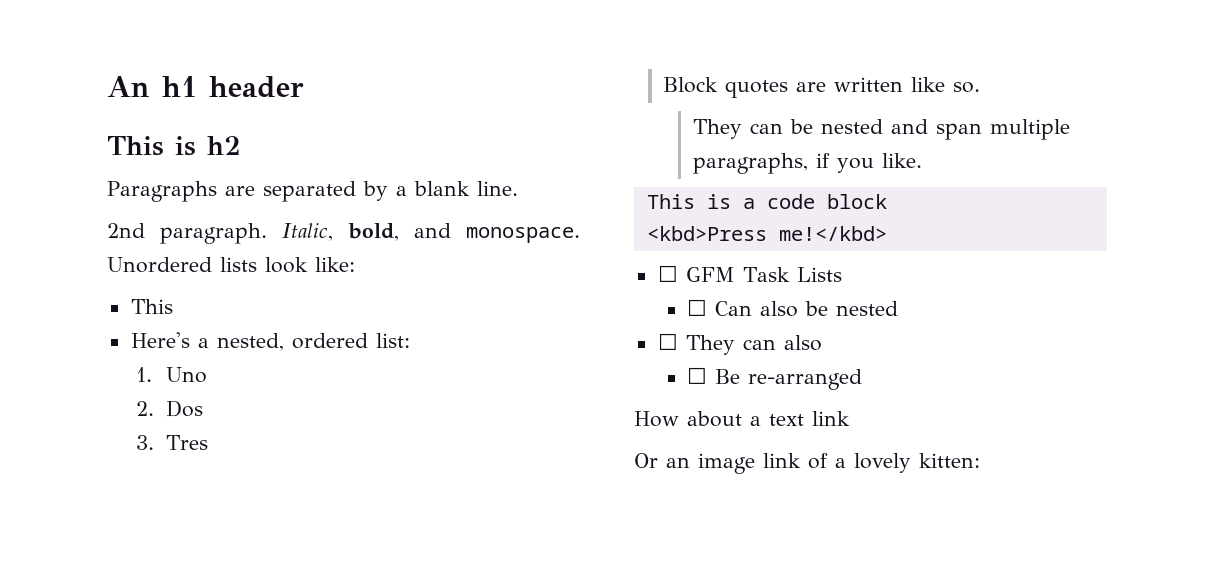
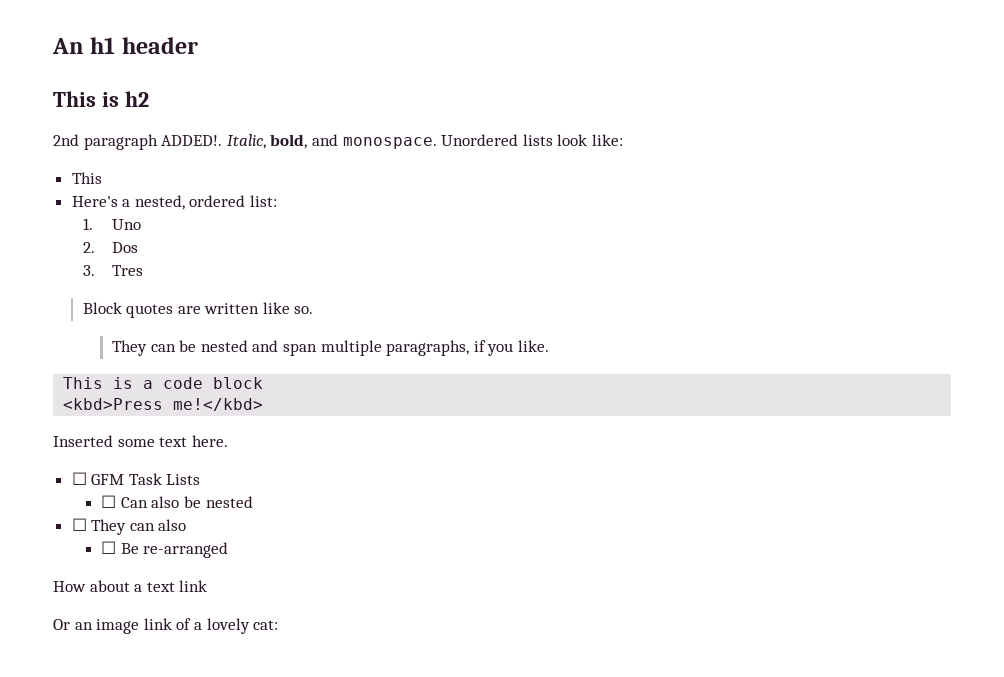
[107,181,518,202] // Paragraphs are separated by a blank line. -> (149, 99) none
[160,223,268,244] paragraph. -> [83,134,223,150] paragraph ADDED!.
(887, 233) none -> [53,435,228,447] // Inserted some text here.
[919,453,980,468] kitten: -> [253,620,279,630] cat:

